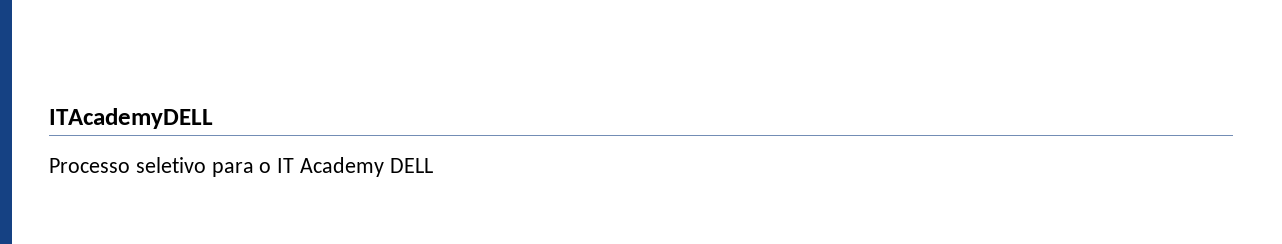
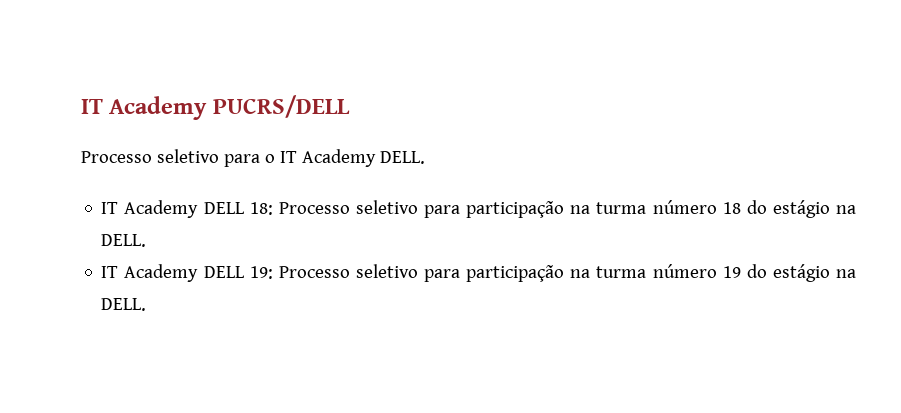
[49,108,213,129] ITAcademyDELL -> [81,95,350,120] IT Academy PUCRS/DELL
[389,158,433,173] DELL -> [379,151,425,164] [101,200,856,218] [101,234,147,247] [101,264,856,282] [101,298,147,311] DELL. // IT Academy DELL 18: Processo seletivo para participação na turma número 18 do estágio na DELL. // IT Academy DELL 19: Processo seletivo para participação na turma número 19 do estágio na DELL.

